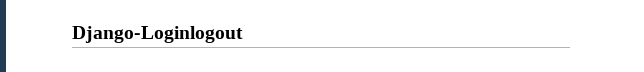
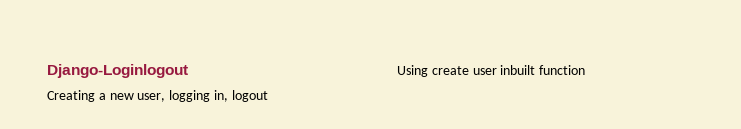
(243, 34) none -> [47,90,268,102] [397,65,586,77] // Creating a new user, logging in, logout // Using create user inbuilt function

